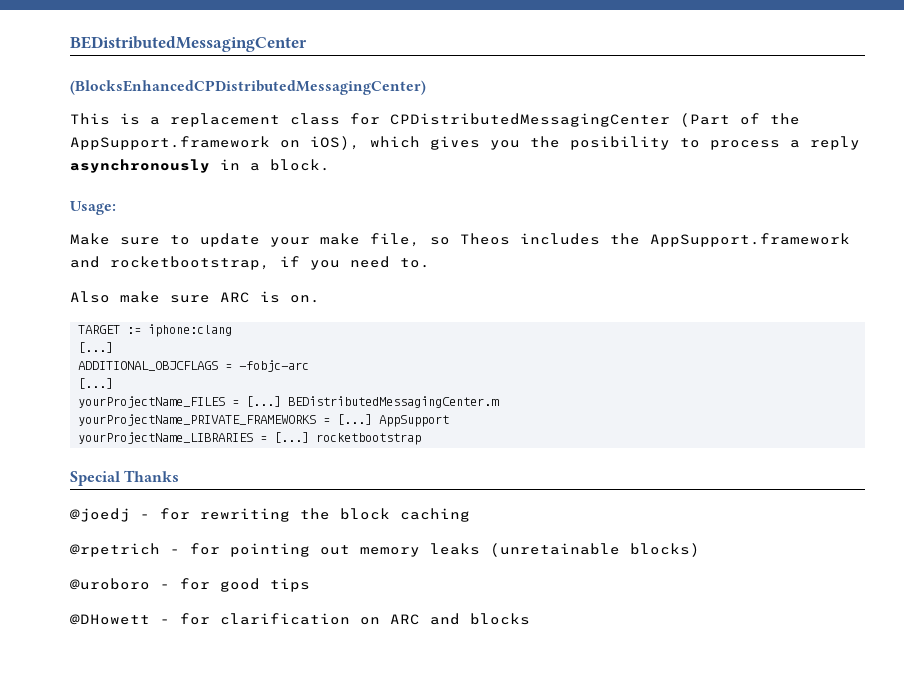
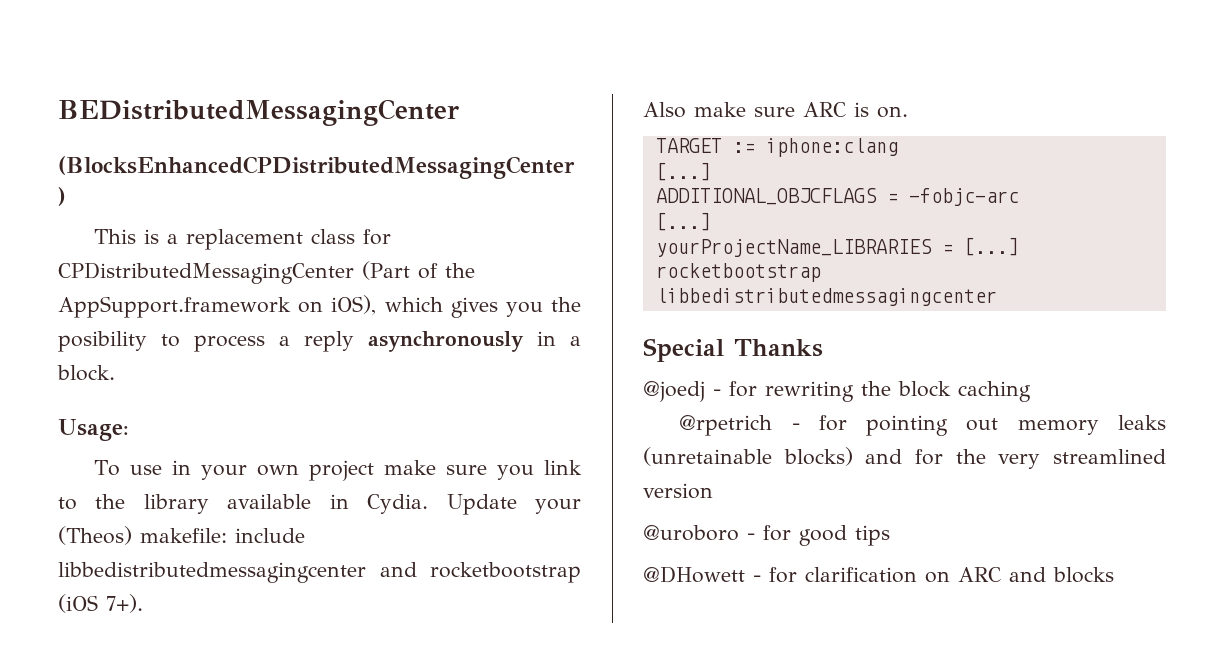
[70,233,850,247] [70,256,430,270] Make sure to update your make file, so Theos includes the AppSupport.framework and rocketbootstrap, if you need to. -> [94,460,582,481] [58,494,581,515] [58,526,305,545] [58,562,581,583] [58,594,143,613] To use in your own project make sure you link to the library available in Cydia. Update your (Theos) makefile: include libbedistributedmessagingcenter and rocketbootstrap (iOS 7+).
[78,396,500,408] [78,414,450,427] // yourProjectName_FILES = [...] BEDistributedMessagingCenter.m // yourProjectName_PRIVATE_FRAMEWORKS = [...] AppSupport -> (711, 221) none
(422, 439) none -> [655,288,997,306] libbedistributedmessagingcenter
(700, 550) none -> [865,449,1166,469] [643,483,713,499] and for the very streamlined version

